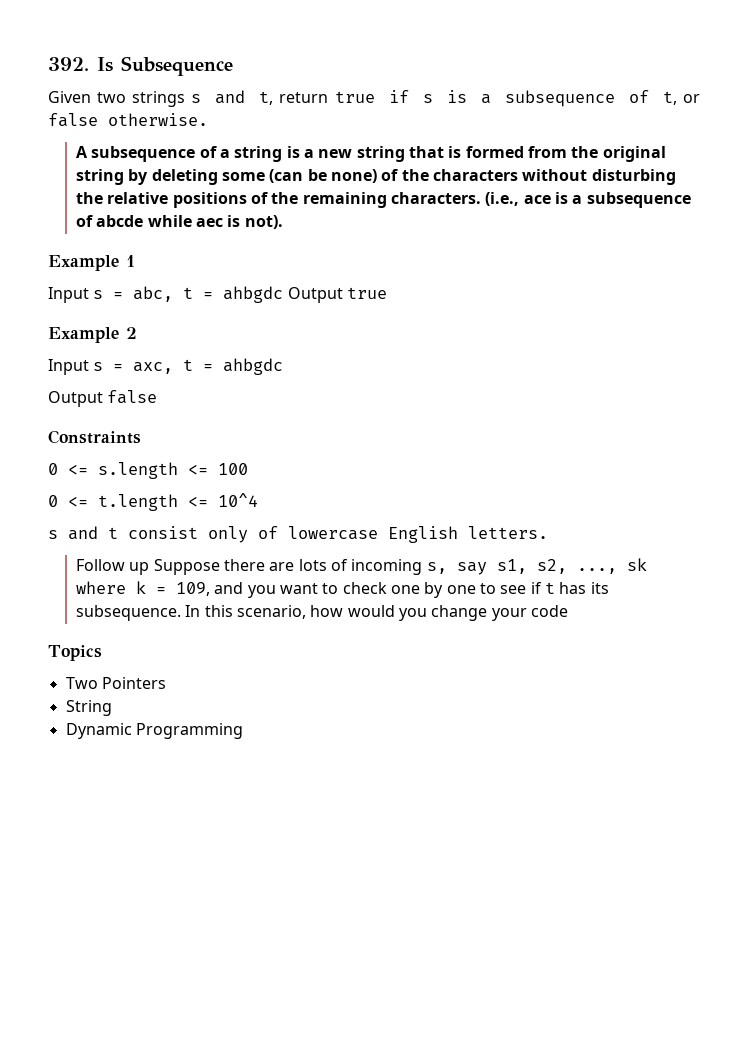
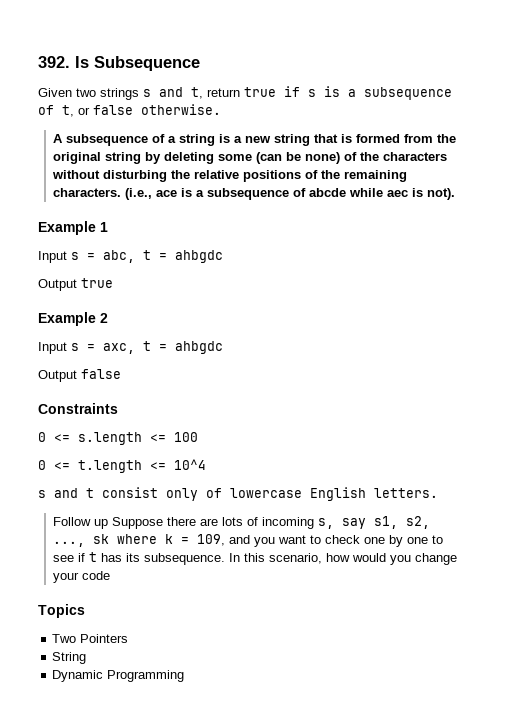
(284, 294) none -> (223, 256) //

